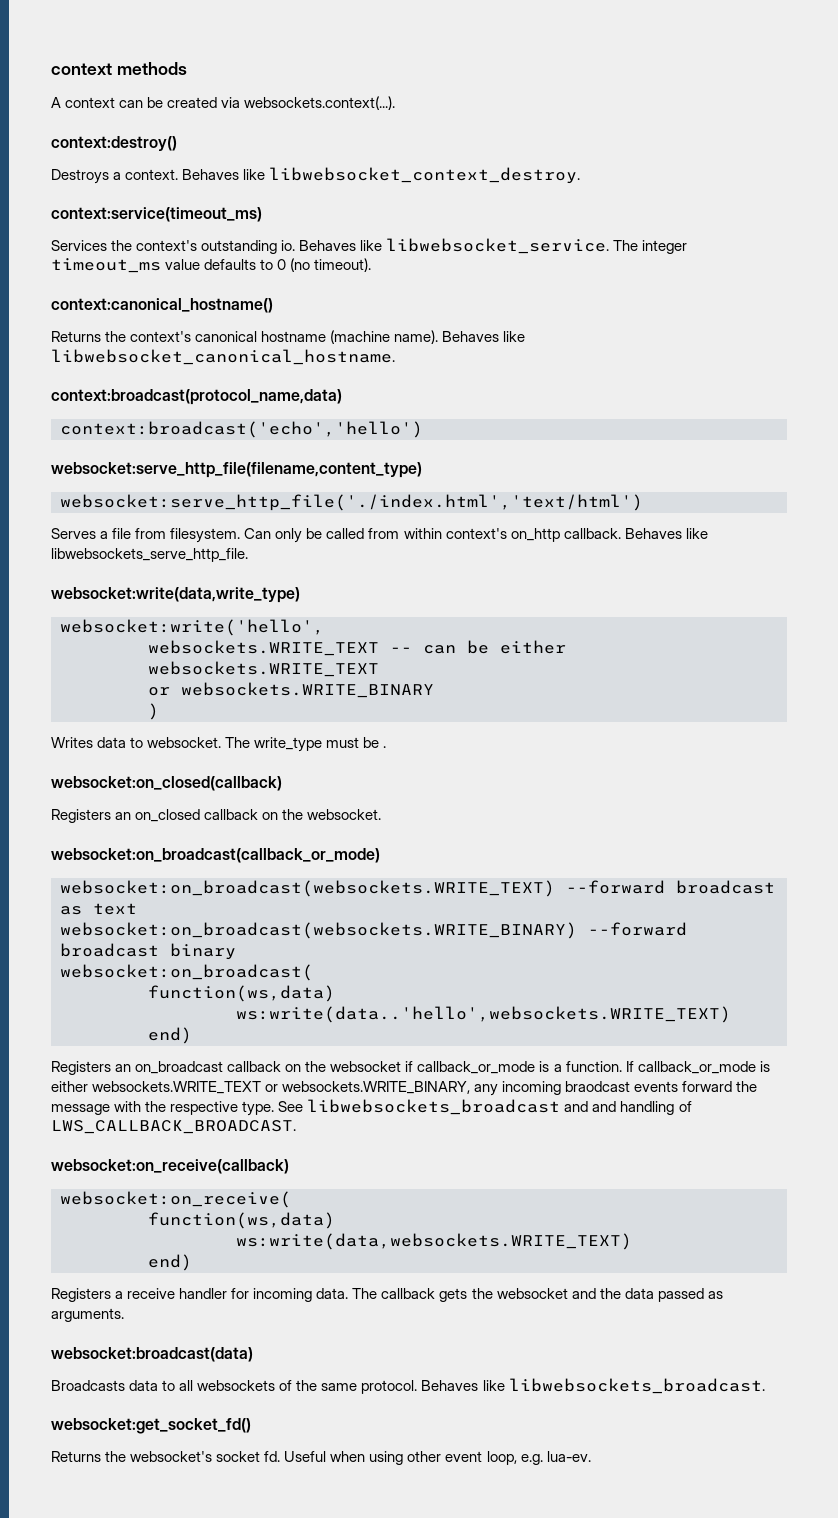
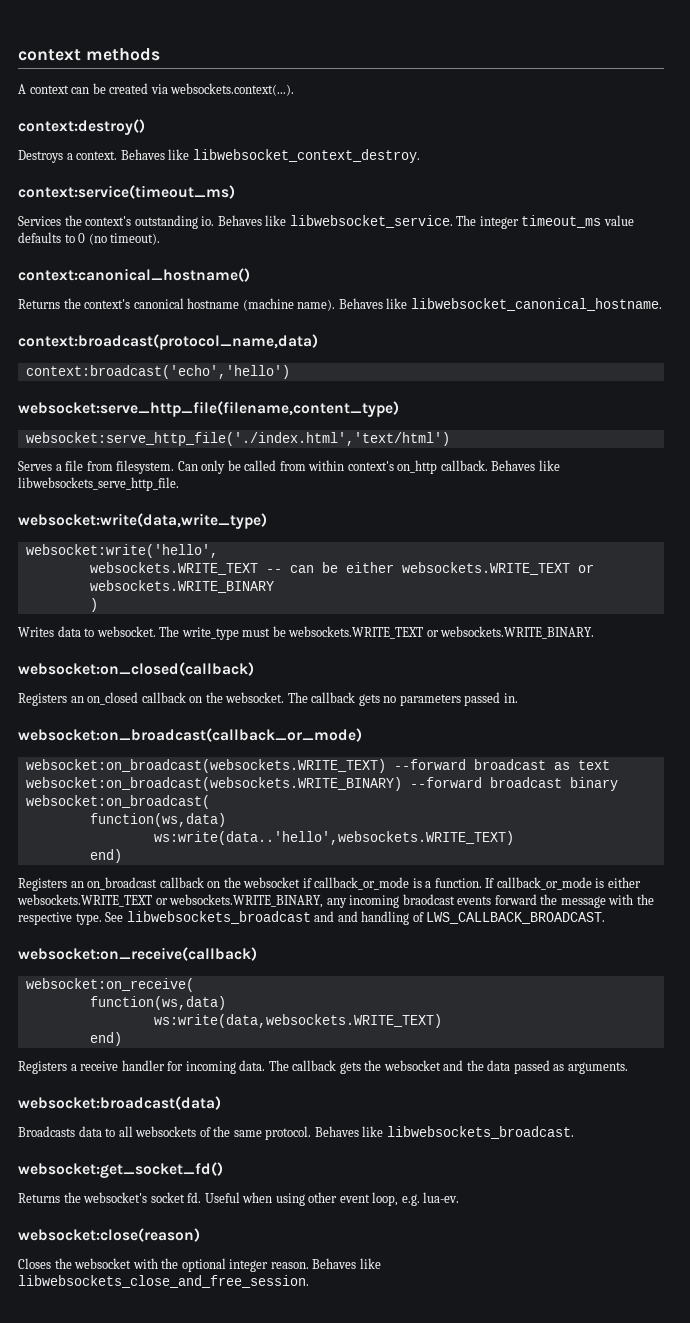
(379, 669) // -> (570, 568) none
[383,746,387,748] . -> [288,626,595,639] websockets.WRITE_TEXT or websockets.WRITE_BINARY.
(382, 814) none -> [287,692,518,706] The callback gets no parameters passed in.
(591, 1456) none -> [18,1228,200,1242] [18,1258,381,1272] [18,1275,309,1288] // websocket:close(reason) // Closes the websocket with the optional integer reason. Behaves like libwebsockets_close_and_free_session.

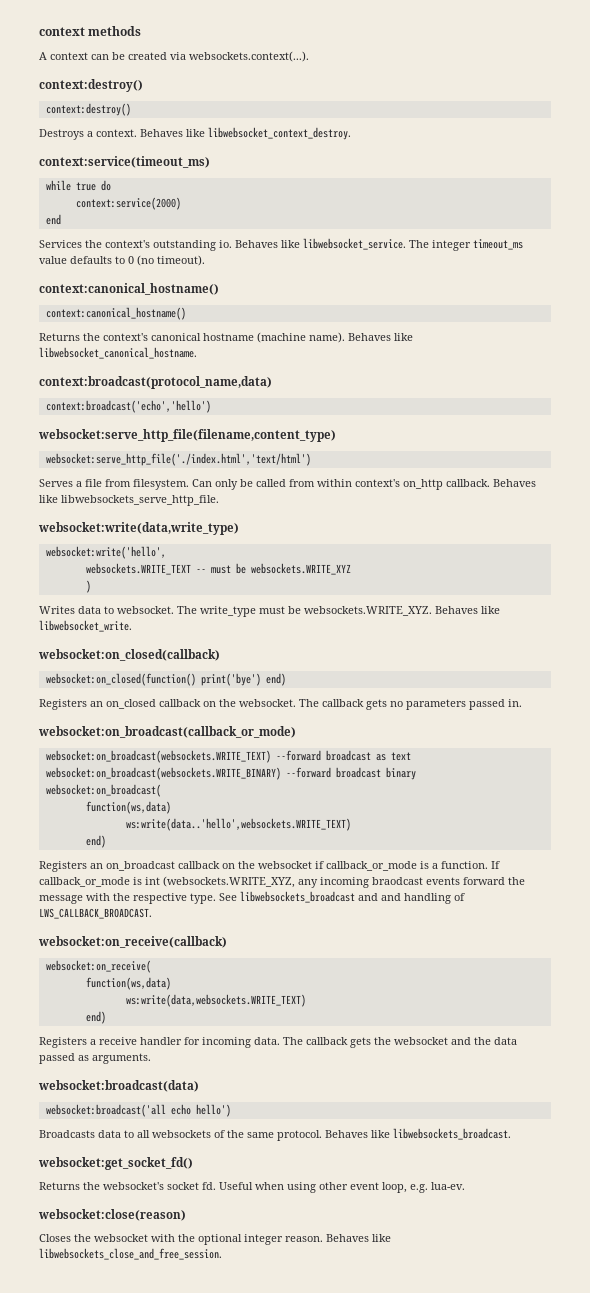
(145, 127) none -> [45,103,131,116] // context:destroy()
(235, 192) none -> [45,180,111,191] [75,197,181,210] [45,214,61,225] // while true do // context:service(2000) // end
(250, 275) none -> [45,307,186,320] // context:canonical_hostname()
[289,562,594,575] [89,580,274,593] can be either websockets.WRITE_TEXT or websockets.WRITE_BINARY -> [210,563,351,575] must be websockets.WRITE_XYZ
[288,626,595,639] [18,662,254,676] websockets.WRITE_TEXT or websockets.WRITE_BINARY. // websocket:on_closed(callback) -> [304,606,500,616] [39,620,132,632] [38,649,220,661] [45,673,286,686] websockets.WRITE_XYZ. Behaves like libwebsocket_write. // websocket:on_closed(callback) // websocket:on_closed(function() print('bye') end)
[607,877,641,888] [17,894,324,908] either websockets.WRITE_TEXT or websockets.WRITE_BINARY, -> [145,876,295,888] int (websockets.WRITE_XYZ,
(221, 1103) none -> [45,1104,231,1117] // websocket:broadcast('all echo hello')

